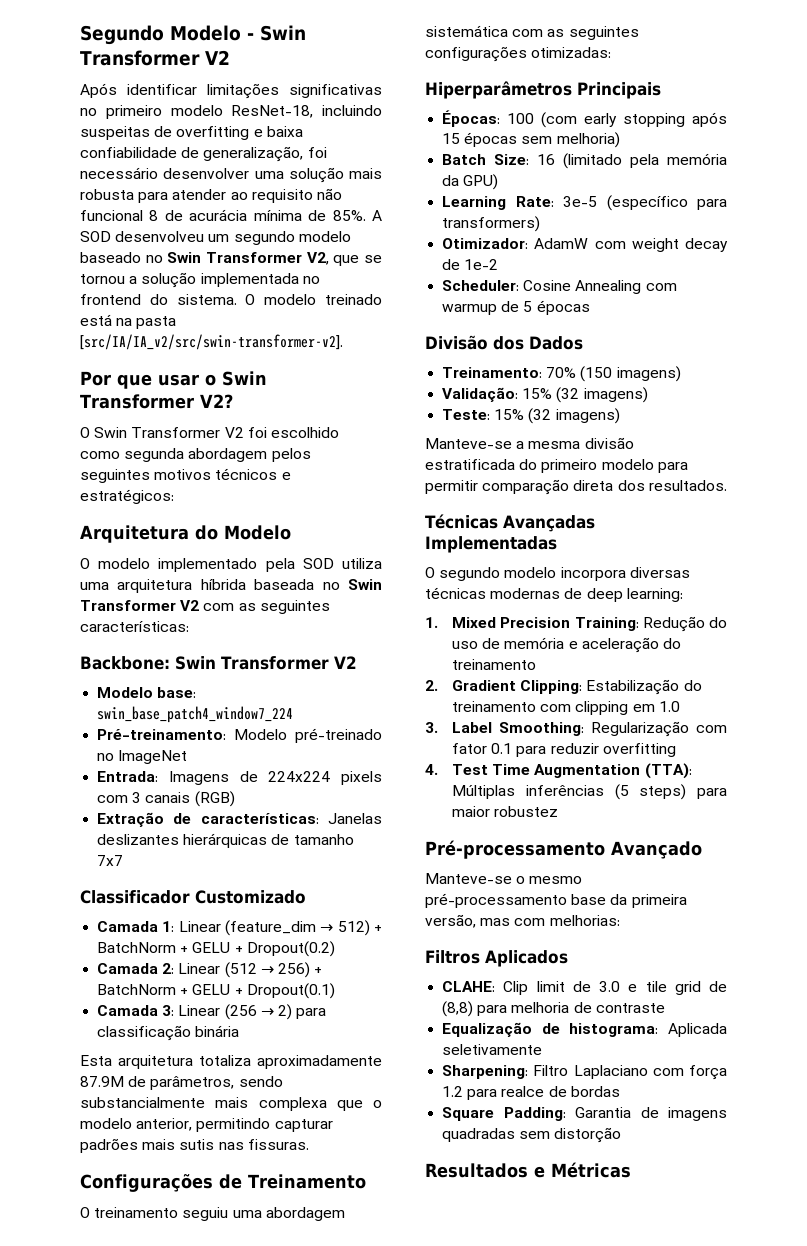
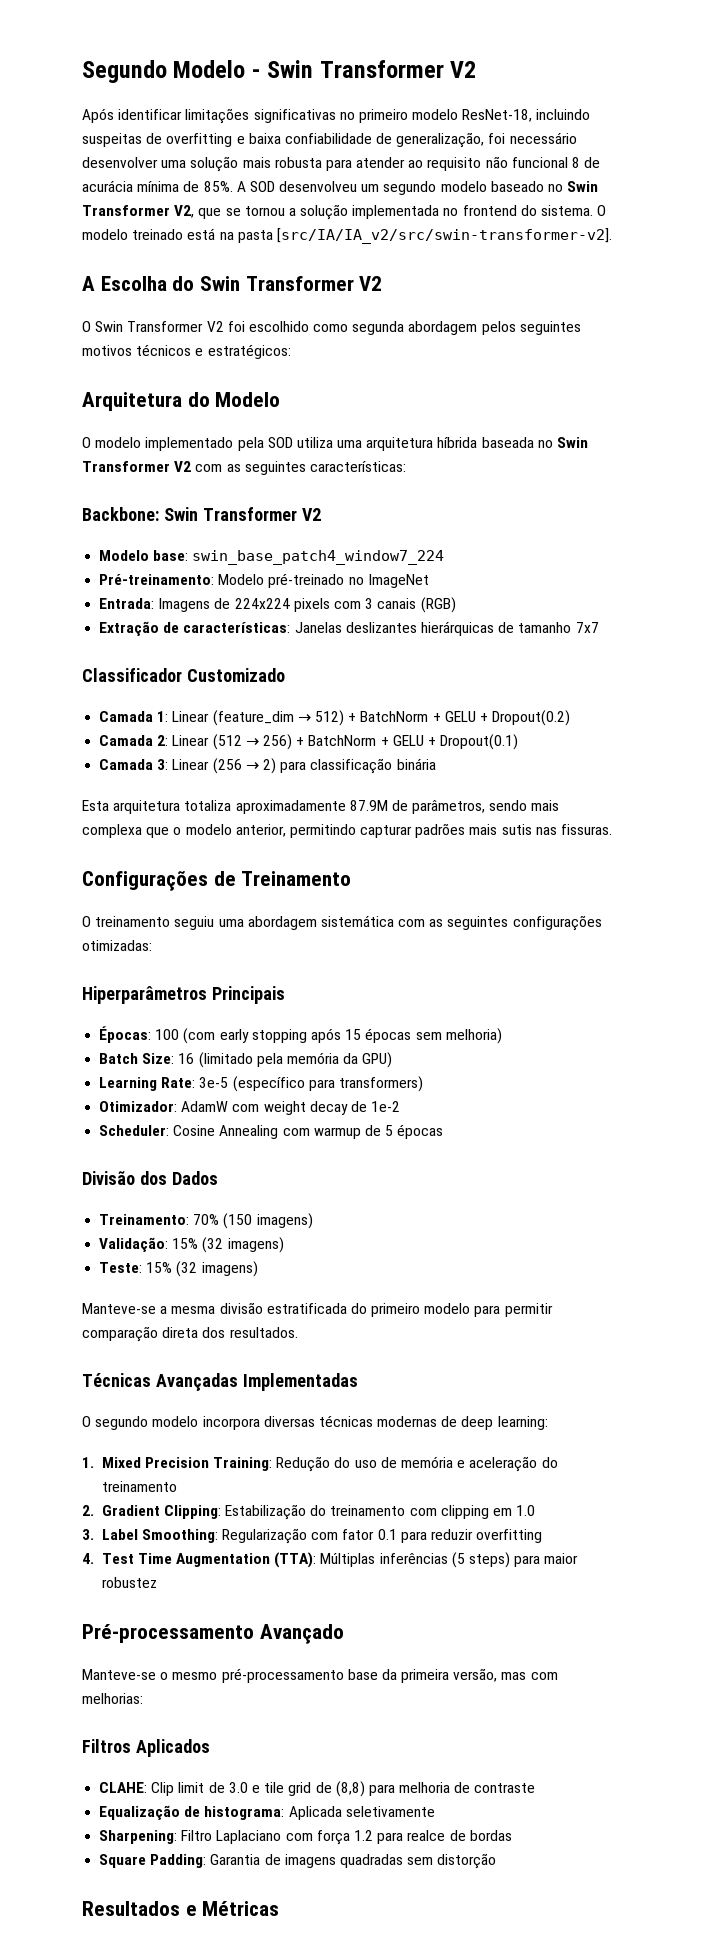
[80,371,267,389] [80,394,233,409] Por que usar o Swin Transformer V2? -> [82,276,383,291] A Escolha do Swin Transformer V2
[80,1097,205,1108] substancialmente -> (528, 805) none

